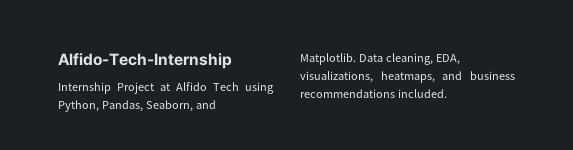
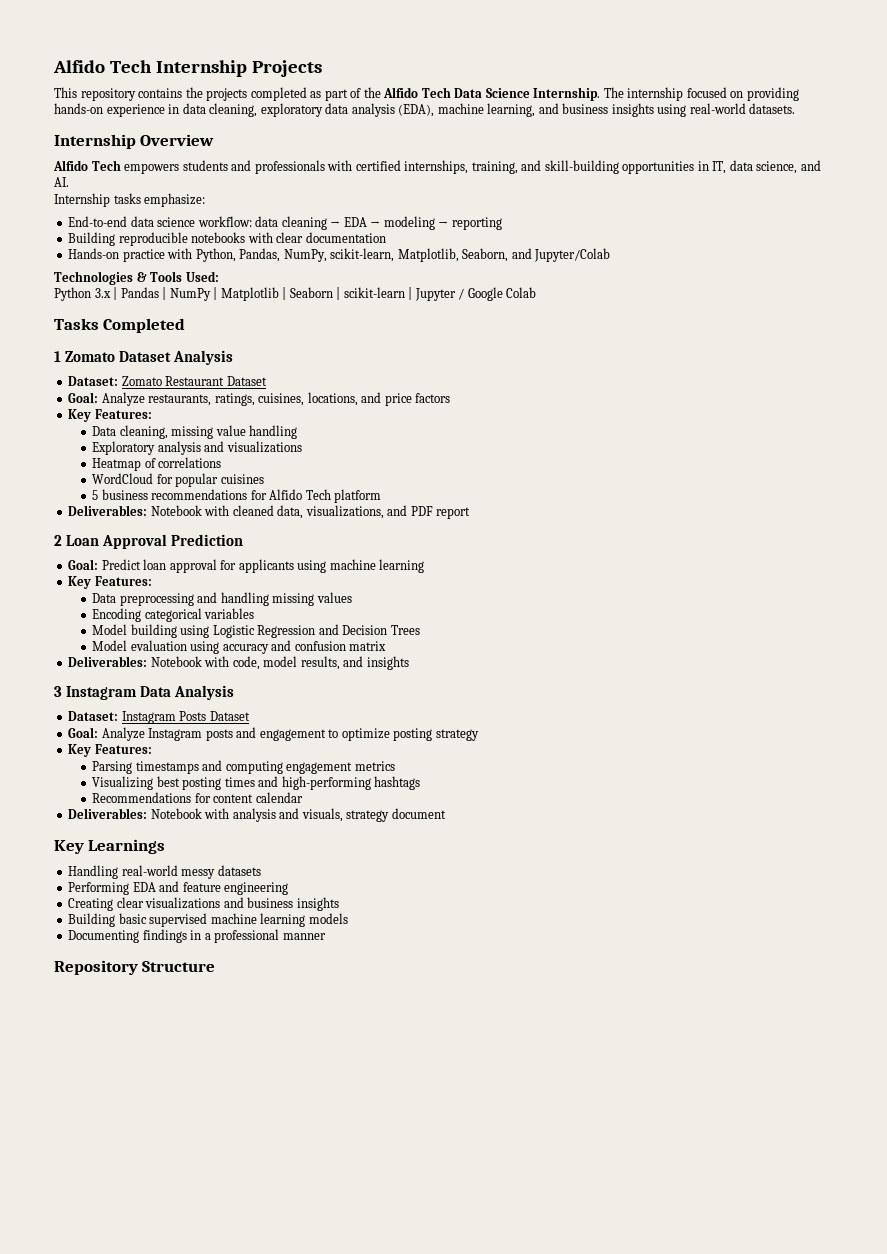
[58,53,232,69] [58,82,274,94] [58,100,216,112] [300,53,460,65] [300,71,515,83] [300,89,447,98] Alfido-Tech-Internship // Internship Project at Alfido Tech using Python, Pandas, Seaborn, and Matplotlib. Data cleaning, EDA, visualizations, heatmaps, and business recommendations included. -> [53,60,322,77] [54,87,799,101] [54,103,796,117] [54,134,215,149] [53,160,821,174] [54,177,69,187] [54,193,206,207] [68,216,502,230] [68,232,386,246] [68,248,611,262] [54,271,219,285] [54,287,537,301] [54,318,186,333] [54,350,233,365] [68,376,267,386] [68,392,451,406] [68,409,152,422] [92,425,298,439] [92,441,302,455] [92,457,222,471] [92,473,264,487] [92,489,382,503] [68,505,471,519] [54,534,243,549] [68,559,425,573] [68,576,152,589] [92,592,352,606] [92,608,255,622] [92,624,420,638] [92,640,387,654] [68,656,409,670] [54,685,234,700] [68,711,250,724] [68,727,479,741] [68,744,152,757] [92,760,395,774] [92,776,421,790] [92,792,303,803] [68,808,446,822] [54,839,166,854] [68,865,261,879] [68,881,289,895] [68,897,339,911] [68,913,348,927] [68,929,326,943] [54,960,216,975] Alfido Tech Internship Projects // This repository contains the projects completed as part of the Alfido Tech Data Science Internship. The internship focused on providing hands-on experience in data cleaning, exploratory data analysis (EDA), machine learning, and business insights using real-world datasets. // Internship Overview // Alfido Tech empowers students and professionals with certified internships, training, and skill-building opportunities in IT, data science, and AI. // Internship tasks emphasize: // End-to-end data science workflow: data cleaning → EDA → modeling → reporting // Building reproducible notebooks with clear documentation // Hands-on practice with Python, Pandas, NumPy, scikit-learn, Matplotlib, Seaborn, and Jupyter/Colab // Technologies & Tools Used: // Python 3.x | Pandas | NumPy | Matplotlib | Seaborn | scikit-learn | Jupyter / Google Colab // Tasks Completed // 1 Zomato Dataset Analysis // Dataset: Zomato Restaurant Dataset // Goal: Analyze restaurants, ratings, cuisines, locations, and price factors // Key Features: // Data cleaning, missing value handling // Exploratory analysis and visualizations // Heatmap of correlations // WordCloud for popular cuisines // 5 business recommendations for Alfido Tech platform // Deliverables: Notebook with cleaned data, visualizations, and PDF report // 2 Loan Approval Prediction // Goal: Predict loan approval for applicants using machine learning // Key Features: // Data preprocessing and handling missing values // Encoding categorical variables // Model building using Logistic Regression and Decision Trees // Model evaluation using accuracy and confusion matrix // Deliverables: Notebook with code, model results, and insights // 3 Instagram Data Analysis // Dataset: Instagram Posts Dataset // Goal: Analyze Instagram posts and engagement to optimize posting strategy // Key Features: // Parsing timestamps and computing engagement metrics // Visualizing best posting times and high-performing hashtags // Recommendations for content calendar // Deliverables: Notebook with analysis and visuals, strategy document // Key Learnings // Handling real-world messy datasets // Performing EDA and feature engineering // Creating clear visualizations and business insights // Building basic supervised machine learning models // Documenting findings in a professional manner // Repository Structure

